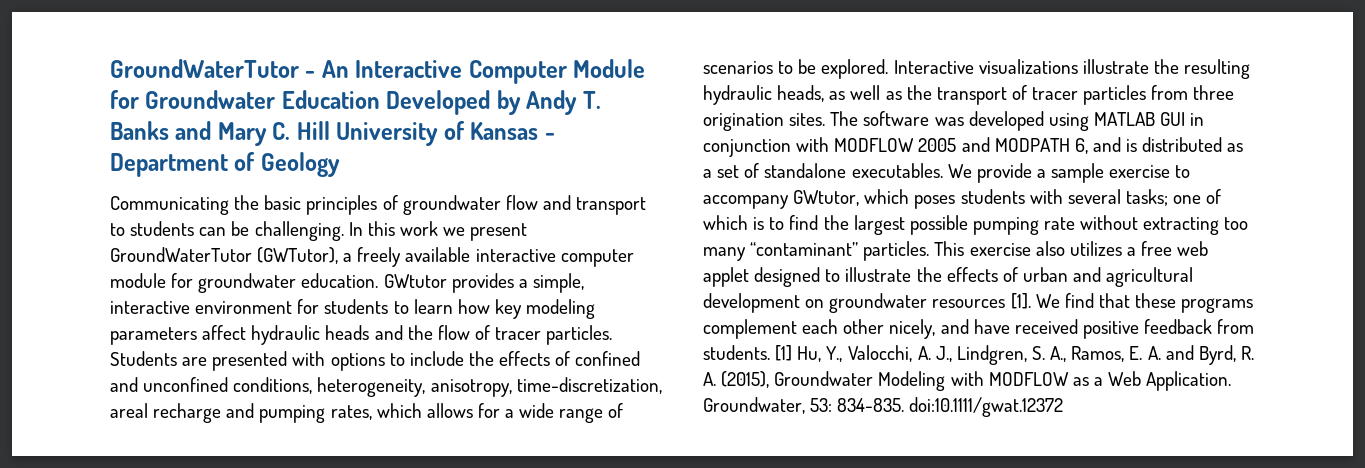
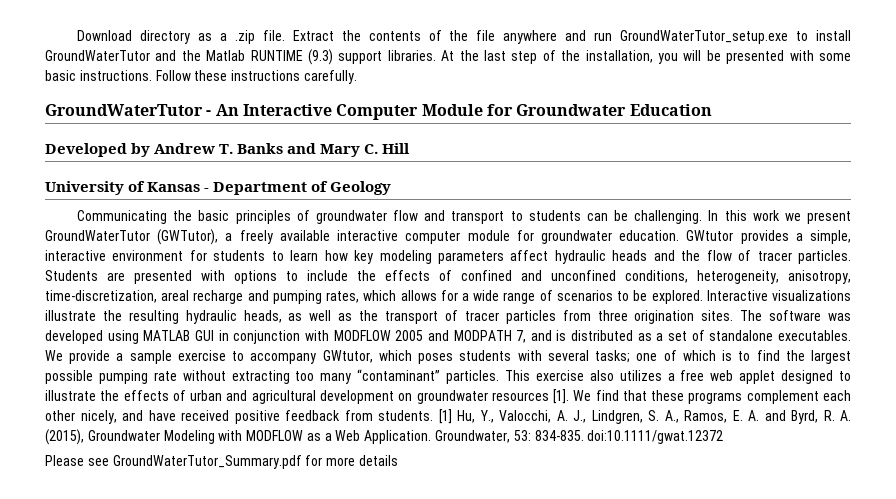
(110, 68) none -> [77,30,852,44] [45,49,851,65] [45,70,357,84] Download directory as a .zip file. Extract the contents of the file anywhere and run GroundWaterTutor_setup.exe to install GroundWaterTutor and the Matlab RUNTIME (9.3) support libraries. At the last step of the installation, you will be presented with some basic instructions. Follow these instructions carefully. //
(380, 99) none -> (712, 110) //
[526,90,578,115] Andy -> [154,143,216,154] Andrew
(330, 130) none -> (411, 148) //
[1074,138,1088,154] 6, -> [516,330,527,343] 7,
(1064, 407) none -> [45,455,398,469] // Please see GroundWaterTutor_Summary.pdf for more details

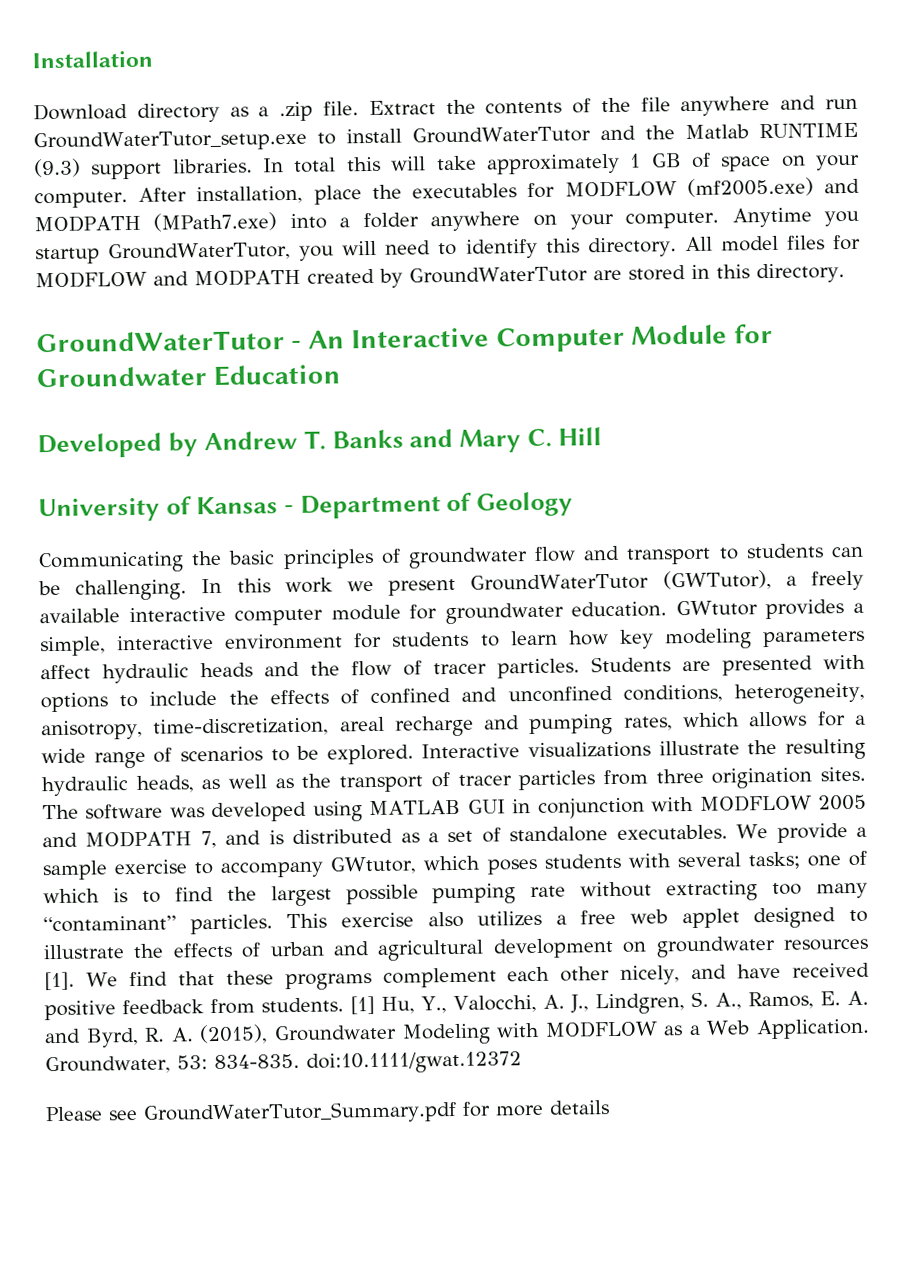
(77, 35) none -> [32,50,153,69] Installation //
[441,50,851,64] [45,70,357,84] At the last step of the installation, you will be presented with some basic instructions. Follow these instructions carefully. -> [263,152,861,175] [34,177,860,209] [34,207,860,233] [35,234,861,265] [35,263,845,289] In total this will take approximately 1 GB of space on your computer. After installation, place the executables for MODFLOW (mf2005.exe) and MODPATH (MPath7.exe) into a folder anywhere on your computer. Anytime you startup GroundWaterTutor, you will need to identify this directory. All model files for MODFLOW and MODPATH created by GroundWaterTutor are stored in this directory.

